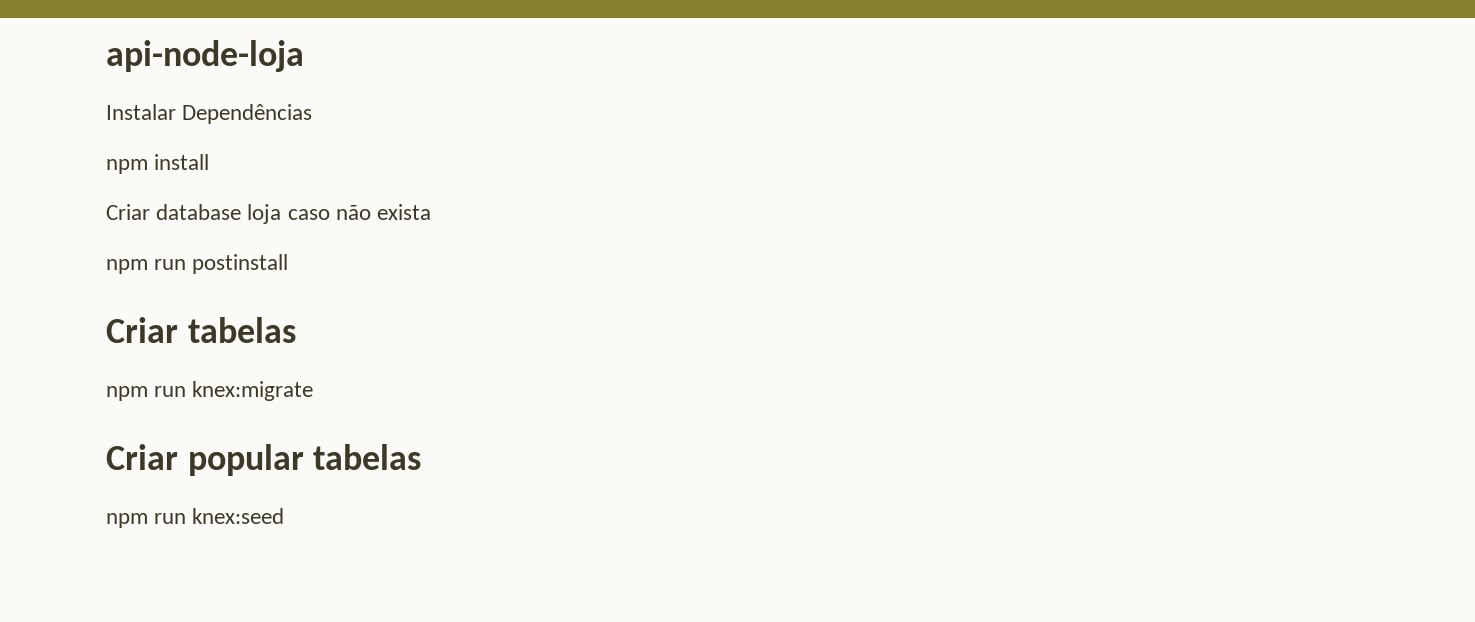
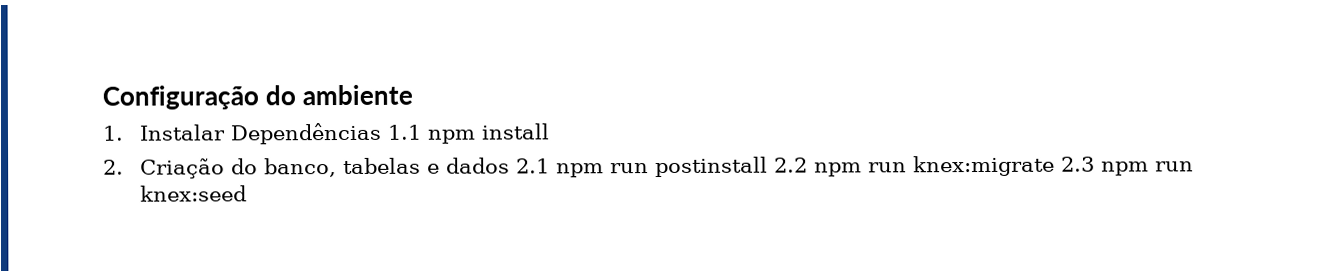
[106,40,304,72] api-node-loja // -> [102,84,414,110] [102,125,124,141] Configuração do ambiente // 1.
(313, 114) // -> [387,124,423,140] 1.1
[106,204,432,224] Criar database loja caso não exista // -> [103,157,551,179] 2. Criação do banco, tabelas e dados 2.1
[106,317,296,343] // Criar tabelas // -> [774,157,809,173] 2.2
[106,444,422,476] // Criar popular tabelas // -> [1061,156,1096,172] 2.3

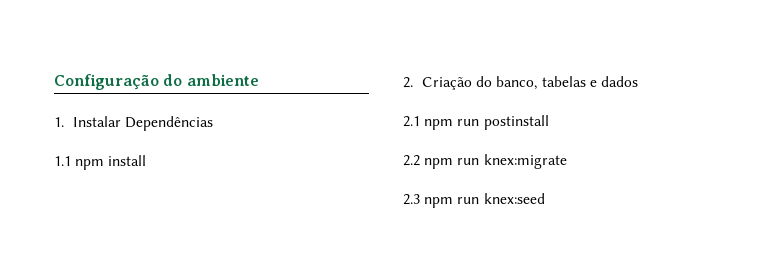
(383, 133) none -> (214, 123) //
(511, 165) none -> (638, 81) //
(769, 167) none -> (549, 122) //
(1056, 166) none -> (567, 161) //

